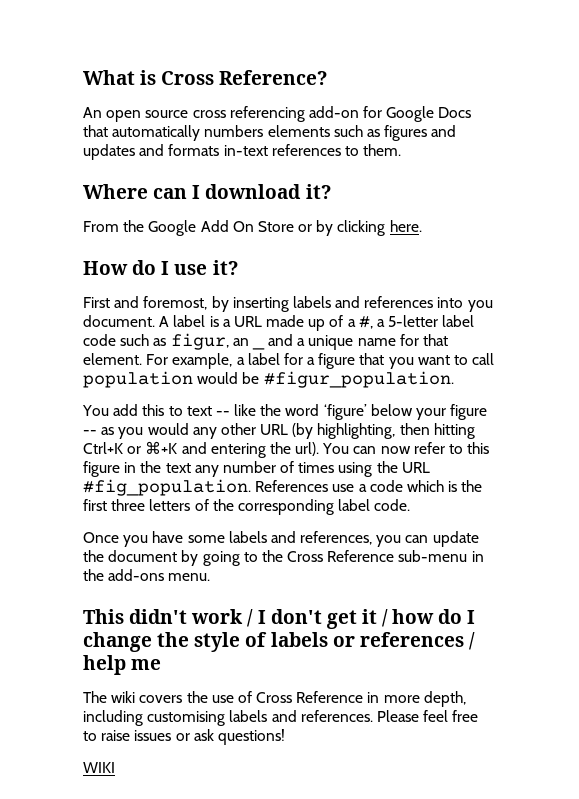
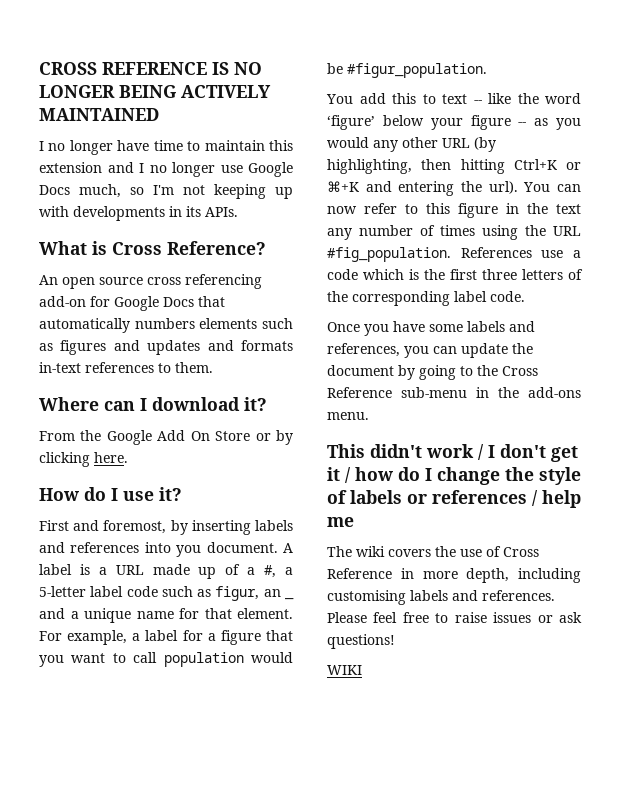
(83, 77) none -> [39,62,262,75] [39,85,271,98] [39,108,159,121] [39,140,293,155] [39,162,293,177] [39,184,293,199] [39,206,238,221] CROSS REFERENCE IS NO LONGER BEING ACTIVELY MAINTAINED // I no longer have time to maintain this extension and I no longer use Google Docs much, so I'm not keeping up with developments in its APIs. //

